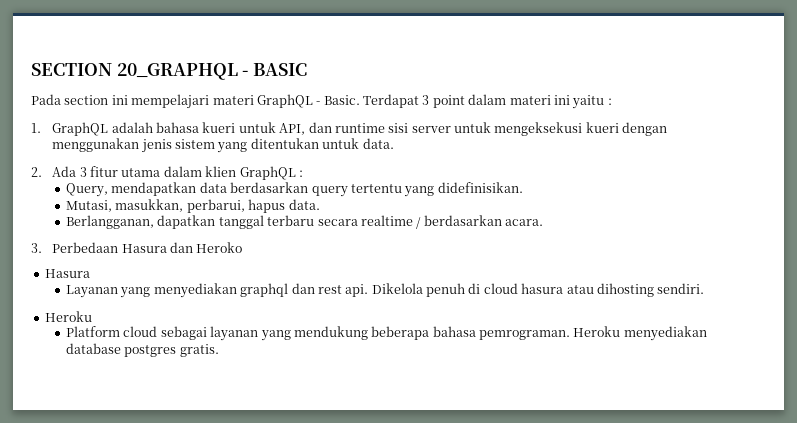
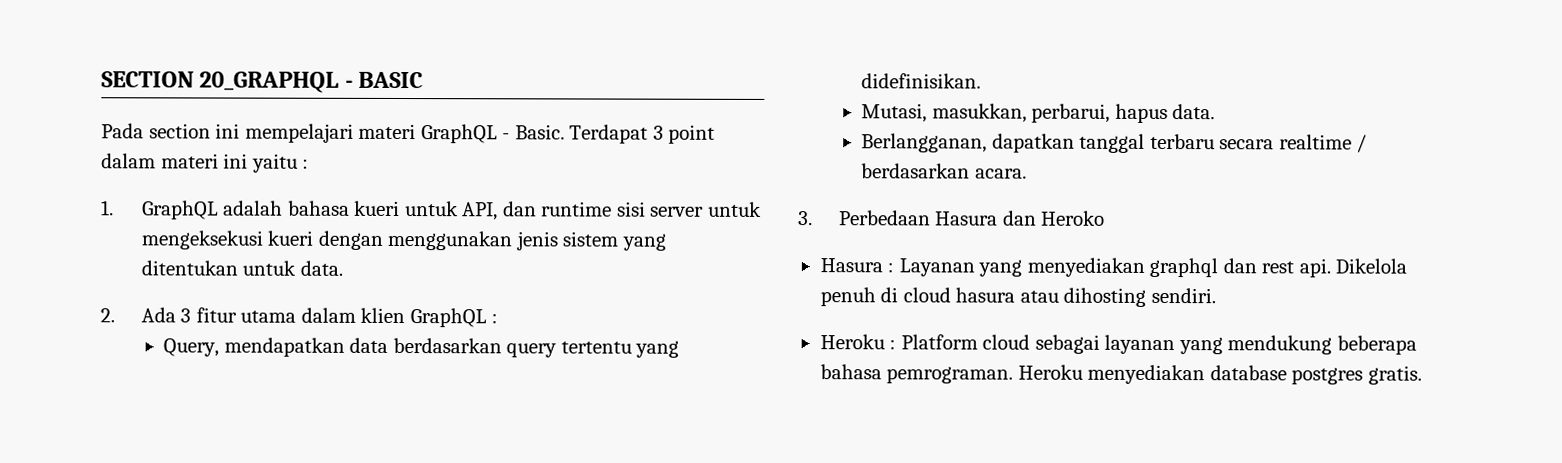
(90, 273) // -> [887,262,895,273] :
(92, 316) // -> [889,339,897,350] :

